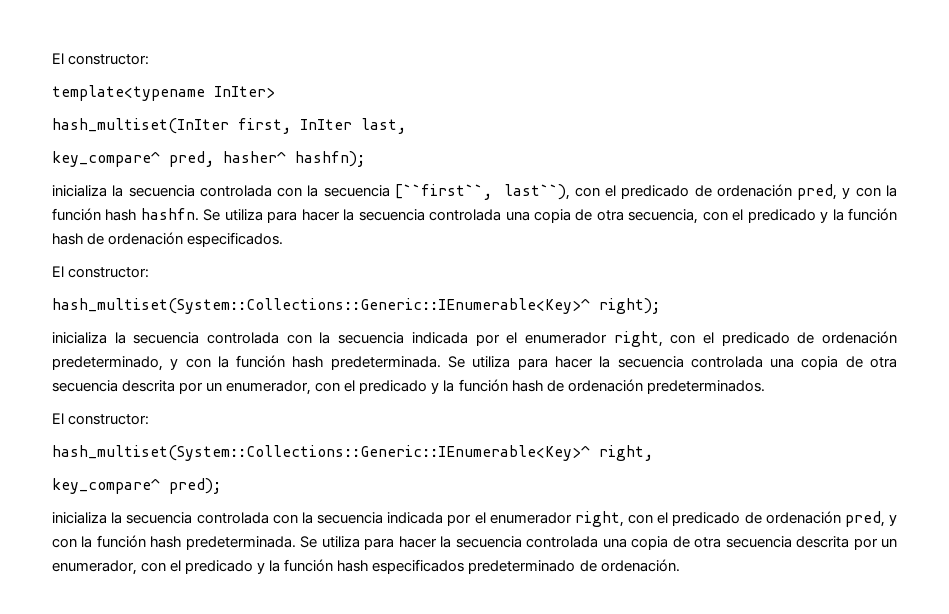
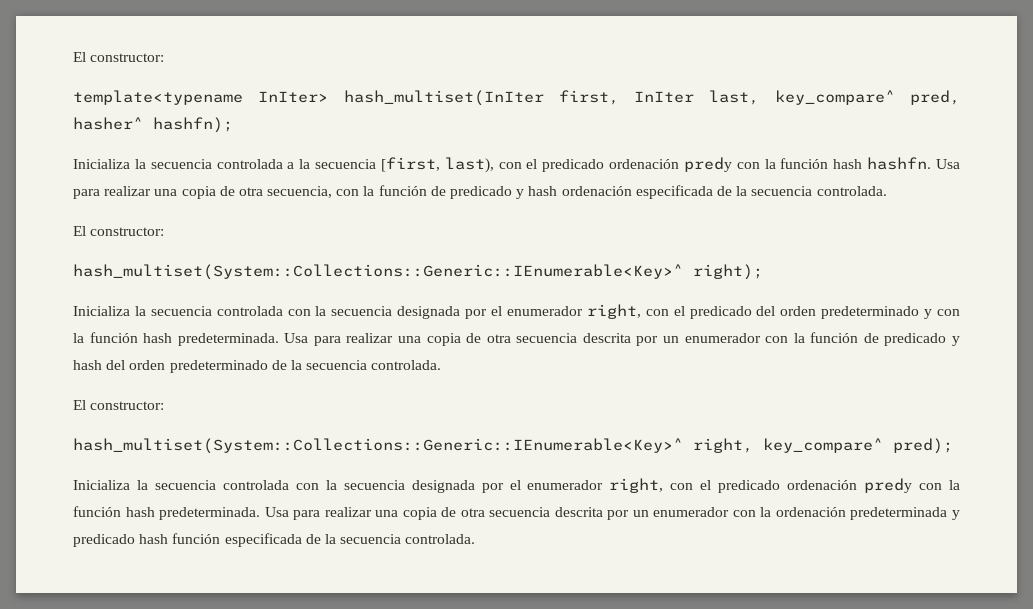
(275, 92) // -> (329, 97) none
(406, 126) // -> (760, 97) none
[52,184,851,200] inicializa la secuencia controlada con la secuencia [``first``, last``), con el predicado de ordenación pred, y -> [73,157,732,173] Inicializa la secuencia controlada a la secuencia [first, last), con el predicado ordenación predy
[203,209,502,223] Se utiliza para hacer la secuencia controlada -> [936,159,961,169] [73,186,152,199] Usa para realizar
[732,208,898,223] [52,232,284,247] el predicado y la función hash de ordenación especificados. -> [363,185,887,199] la función de predicado y hash ordenación especificada de la secuencia controlada.
[52,331,897,347] [52,355,897,371] [52,379,765,395] inicializa la secuencia controlada con la secuencia indicada por el enumerador right, con el predicado de ordenación predeterminado, y con la función hash predeterminada. Se utiliza para hacer la secuencia controlada una copia de otra secuencia descrita por un enumerador, con el predicado y la función hash de ordenación predeterminados. -> [73,304,961,319] [73,332,960,346] [73,360,442,373] Inicializa la secuencia controlada con la secuencia designada por el enumerador right, con el predicado del orden predeterminado y con la función hash predeterminada. Usa para realizar una copia de otra secuencia descrita por un enumerador con la función de predicado y hash del orden predeterminado de la secuencia controlada.
(653, 453) // -> (753, 445) none
[52,511,897,527] [52,535,898,550] [52,559,680,575] inicializa la secuencia controlada con la secuencia indicada por el enumerador right, con el predicado de ordenación pred, y con la función hash predeterminada. Se utiliza para hacer la secuencia controlada una copia de otra secuencia descrita por un enumerador, con el predicado y la función hash especificados predeterminado de ordenación. -> [73,478,961,493] [73,506,960,520] [73,533,476,547] Inicializa la secuencia controlada con la secuencia designada por el enumerador right, con el predicado ordenación predy con la función hash predeterminada. Usa para realizar una copia de otra secuencia descrita por un enumerador con la ordenación predeterminada y predicado hash función especificada de la secuencia controlada.

